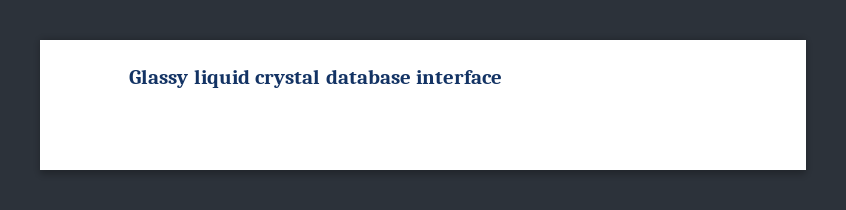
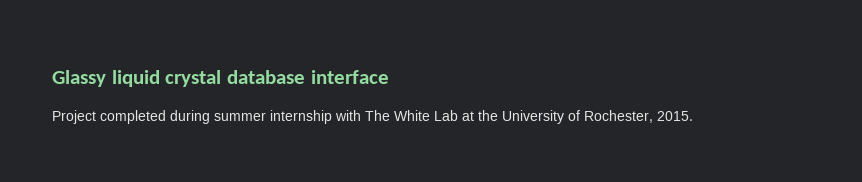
(503, 77) none -> [52,110,693,124] // Project completed during summer internship with The White Lab at the University of Rochester, 2015.

